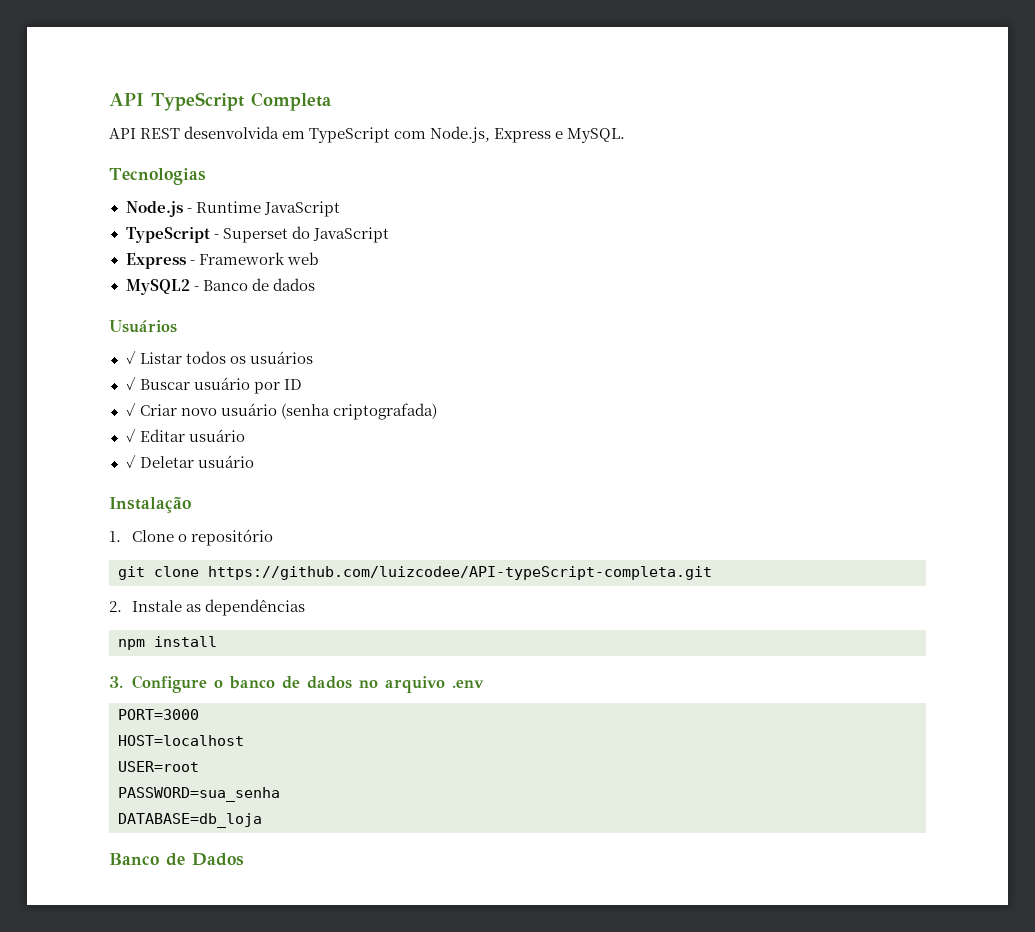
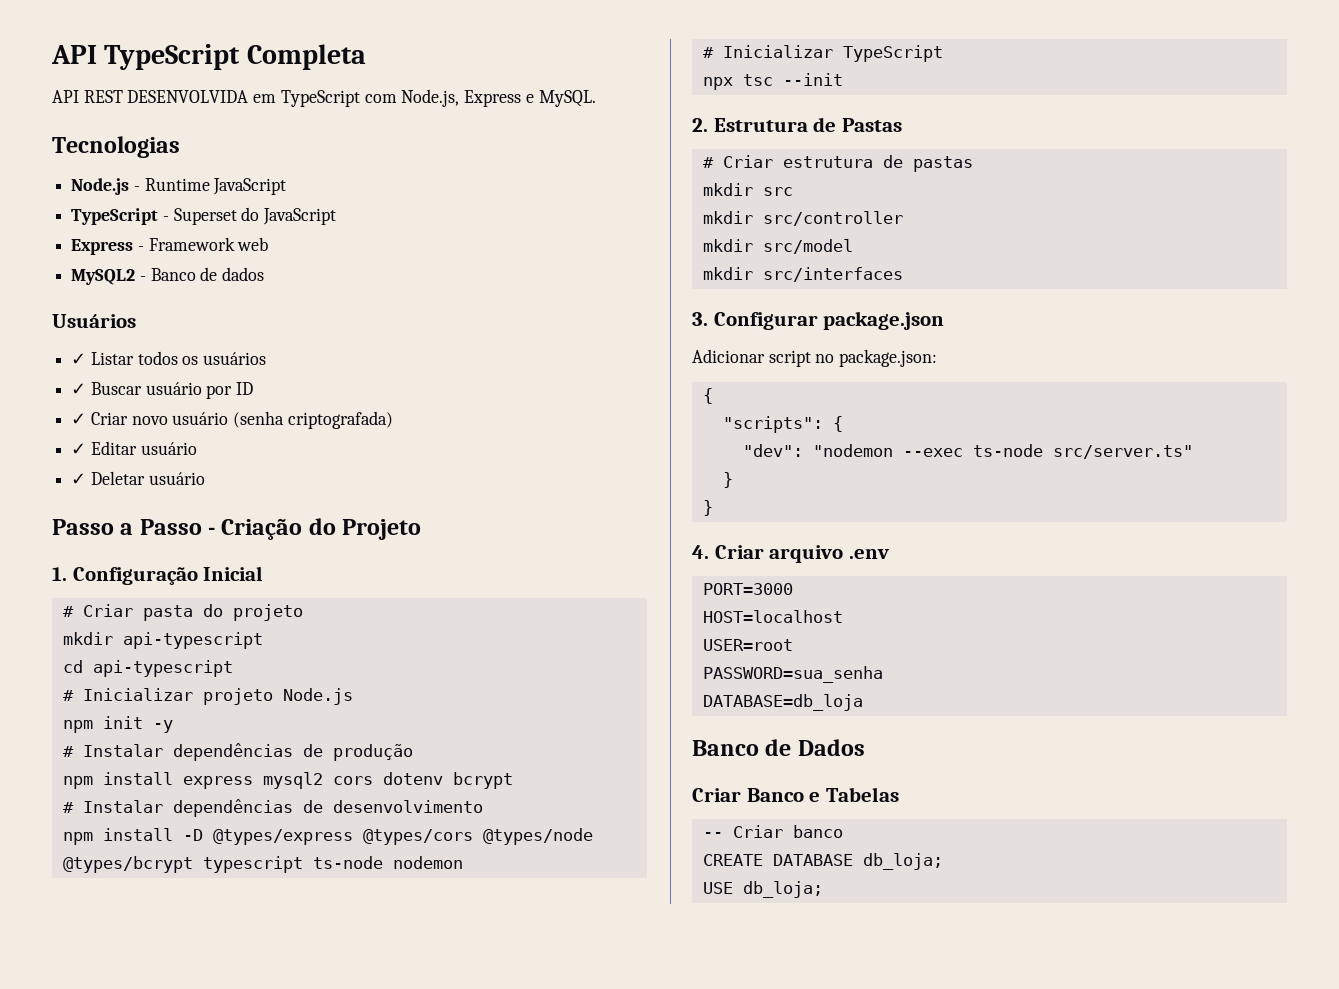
[184,126,280,139] desenvolvida -> [127,90,249,103] DESENVOLVIDA
[109,496,191,513] [109,529,274,546] [118,566,712,580] [109,599,306,616] [118,636,217,650] [109,675,379,693] Instalação // 1. Clone o repositório // git clone https://github.com/luizcodee/API-typeScript-completa.git // 2. Instale as dependências // npm install // 3. Configure o banco de dados no -> [52,518,422,540] [52,566,264,585] [62,604,303,621] [62,632,263,649] [62,660,233,677] [62,688,353,705] [62,716,173,733] [62,743,413,761] [62,772,513,789] [62,799,483,817] [62,828,593,845] [62,856,463,873] [702,45,943,62] [702,73,843,90] [692,117,902,132] [702,155,973,172] [702,183,793,196] [702,211,903,226] [702,239,853,254] [702,267,903,282] [692,311,945,330] [692,349,938,367] [702,388,713,404] [722,416,843,433] [742,444,1193,459] [722,472,733,488] [702,500,713,516] [692,545,764,559] Passo a Passo - Criação do Projeto // 1. Configuração Inicial // # Criar pasta do projeto // mkdir api-typescript // cd api-typescript // # Inicializar projeto Node.js // npm init -y // # Instalar dependências de produção // npm install express mysql2 cors dotenv bcrypt // # Instalar dependências de desenvolvimento // npm install -D @types/express @types/cors @types/node @types/bcrypt typescript ts-node nodemon // # Inicializar TypeScript // npx tsc --init // 2. Estrutura de Pastas // # Criar estrutura de pastas // mkdir src // mkdir src/controller // mkdir src/model // mkdir src/interfaces // 3. Configurar package.json // Adicionar script no package.json: // { // "scripts": { // "dev": "nodemon --exec ts-node src/server.ts" // } // } // 4. Criar
(244, 859) none -> [692,787,899,802] [702,825,843,838] [702,853,943,870] [702,881,823,898] // Criar Banco e Tabelas // -- Criar banco // CREATE DATABASE db_loja; // USE db_loja;

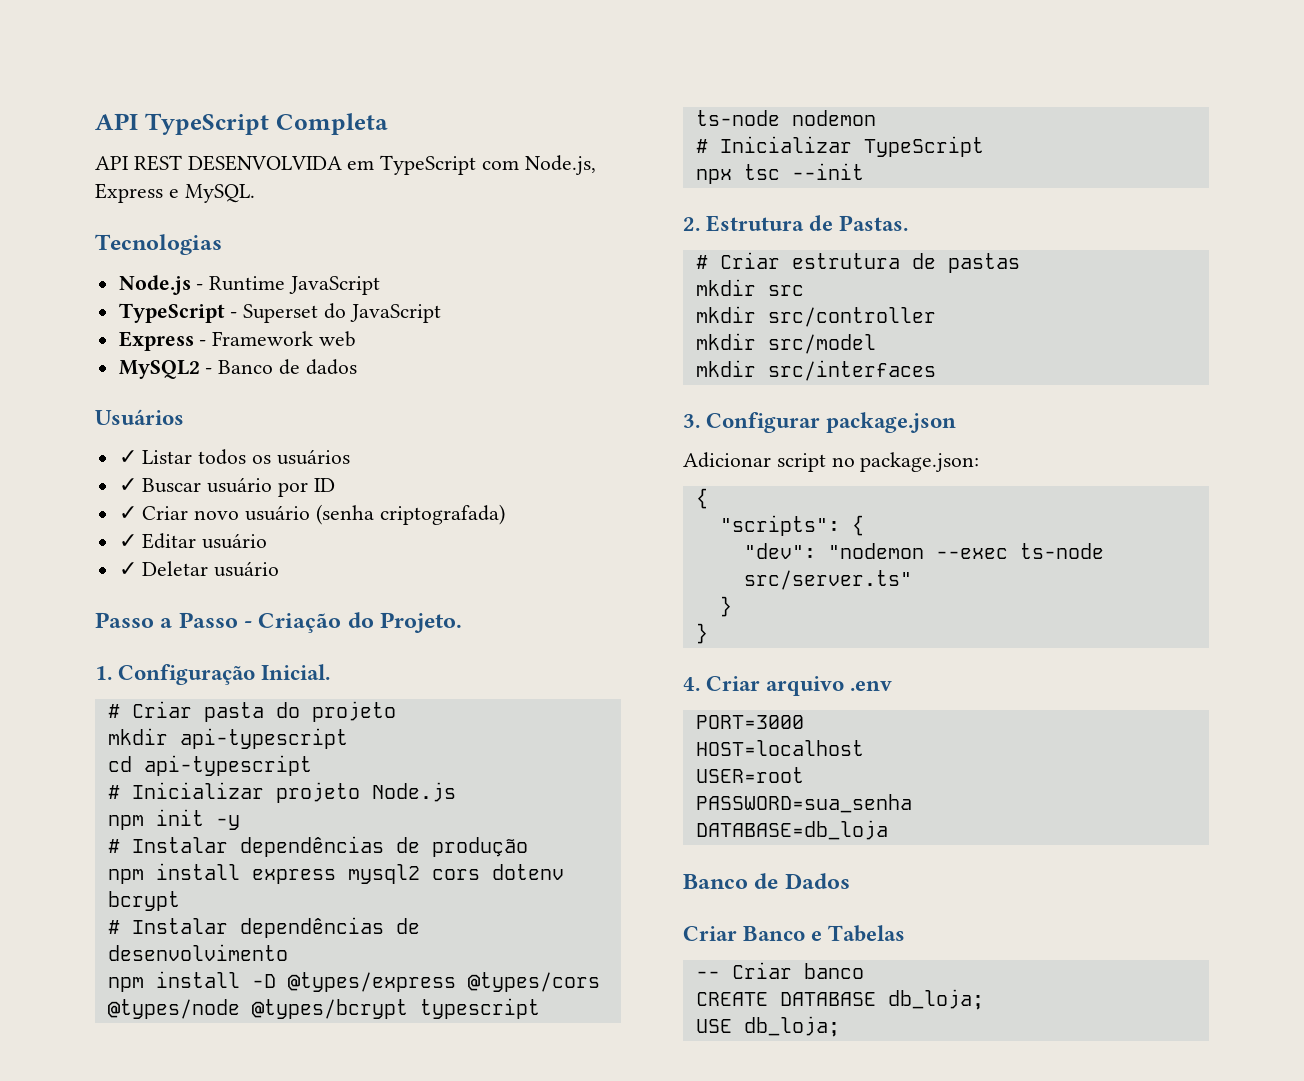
[342,519,422,540] Projeto -> [380,612,463,633] Projeto.
[203,566,264,581] Inicial -> [261,664,331,680] Inicial.
[841,118,902,132] Pastas -> [839,215,909,231] Pastas.

